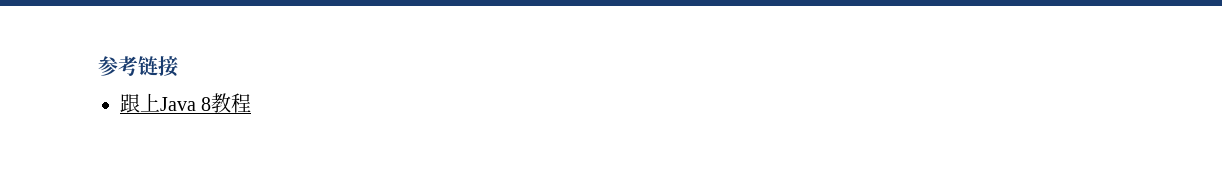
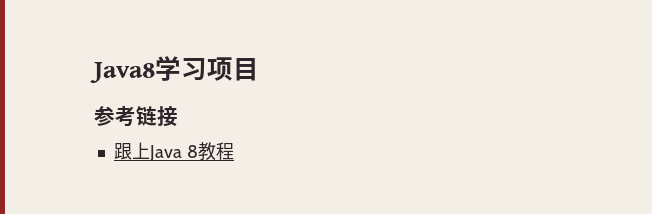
(98, 66) none -> [90,56,259,83] Java8学习项目 //

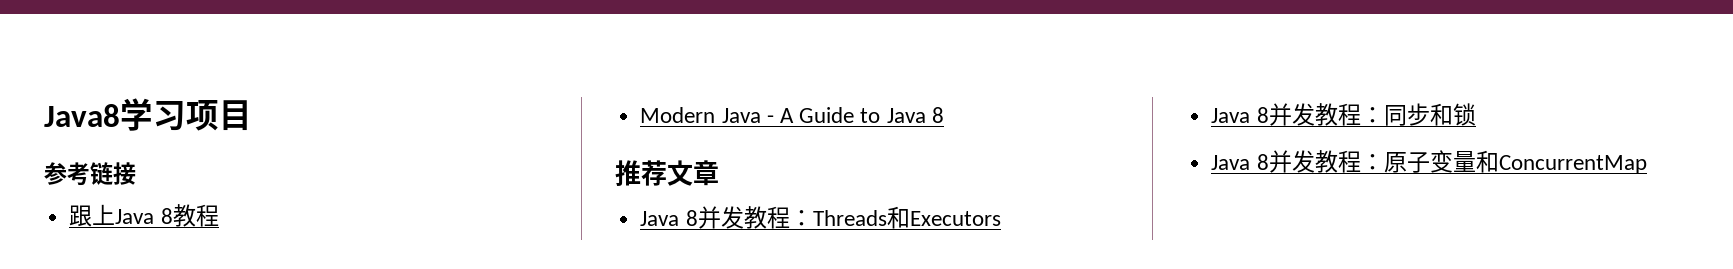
(234, 151) none -> [640,107,944,123] [615,160,719,186] [640,206,1001,229] [1211,103,1476,126] [1211,150,1647,174] // Modern Java - A Guide to Java 8 // 推荐文章 // Java 8并发教程：Threads和Executors // Java 8并发教程：同步和锁 // Java 8并发教程：原子变量和ConcurrentMap

